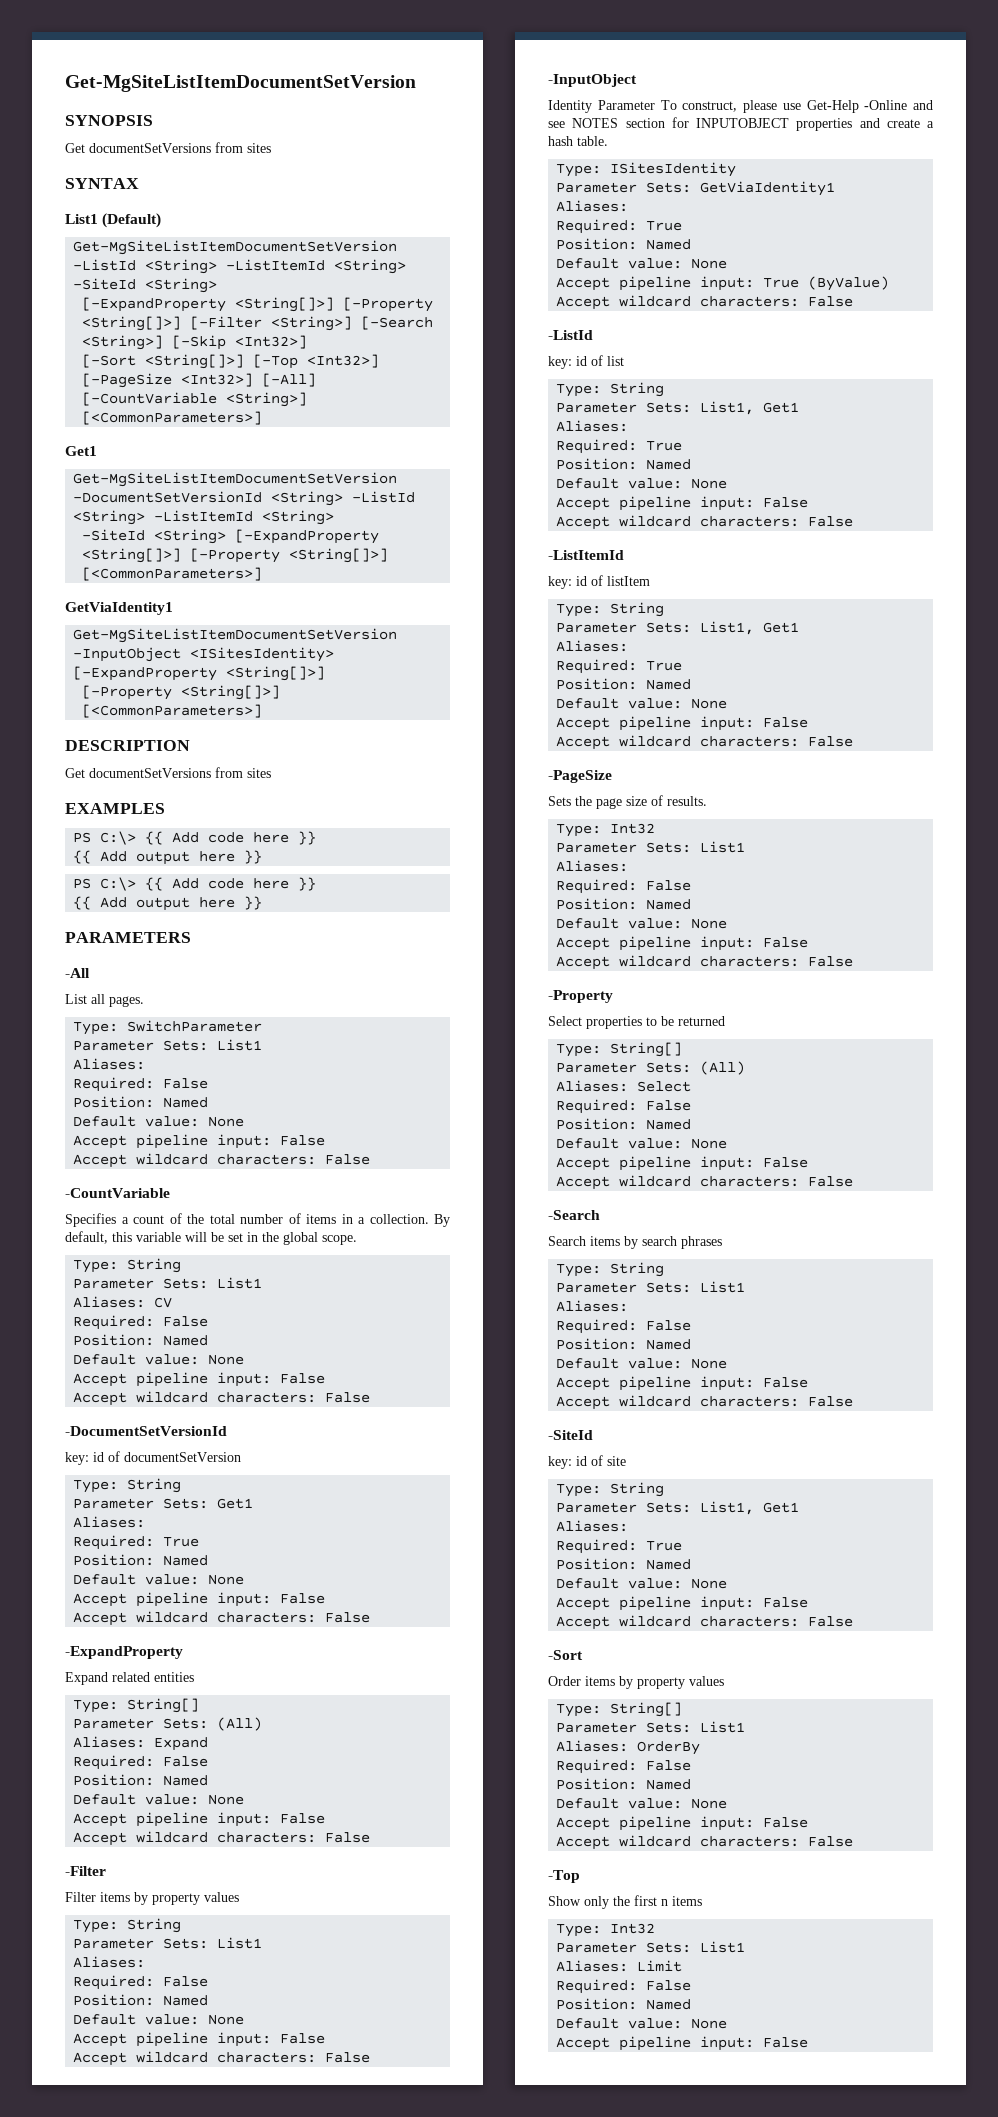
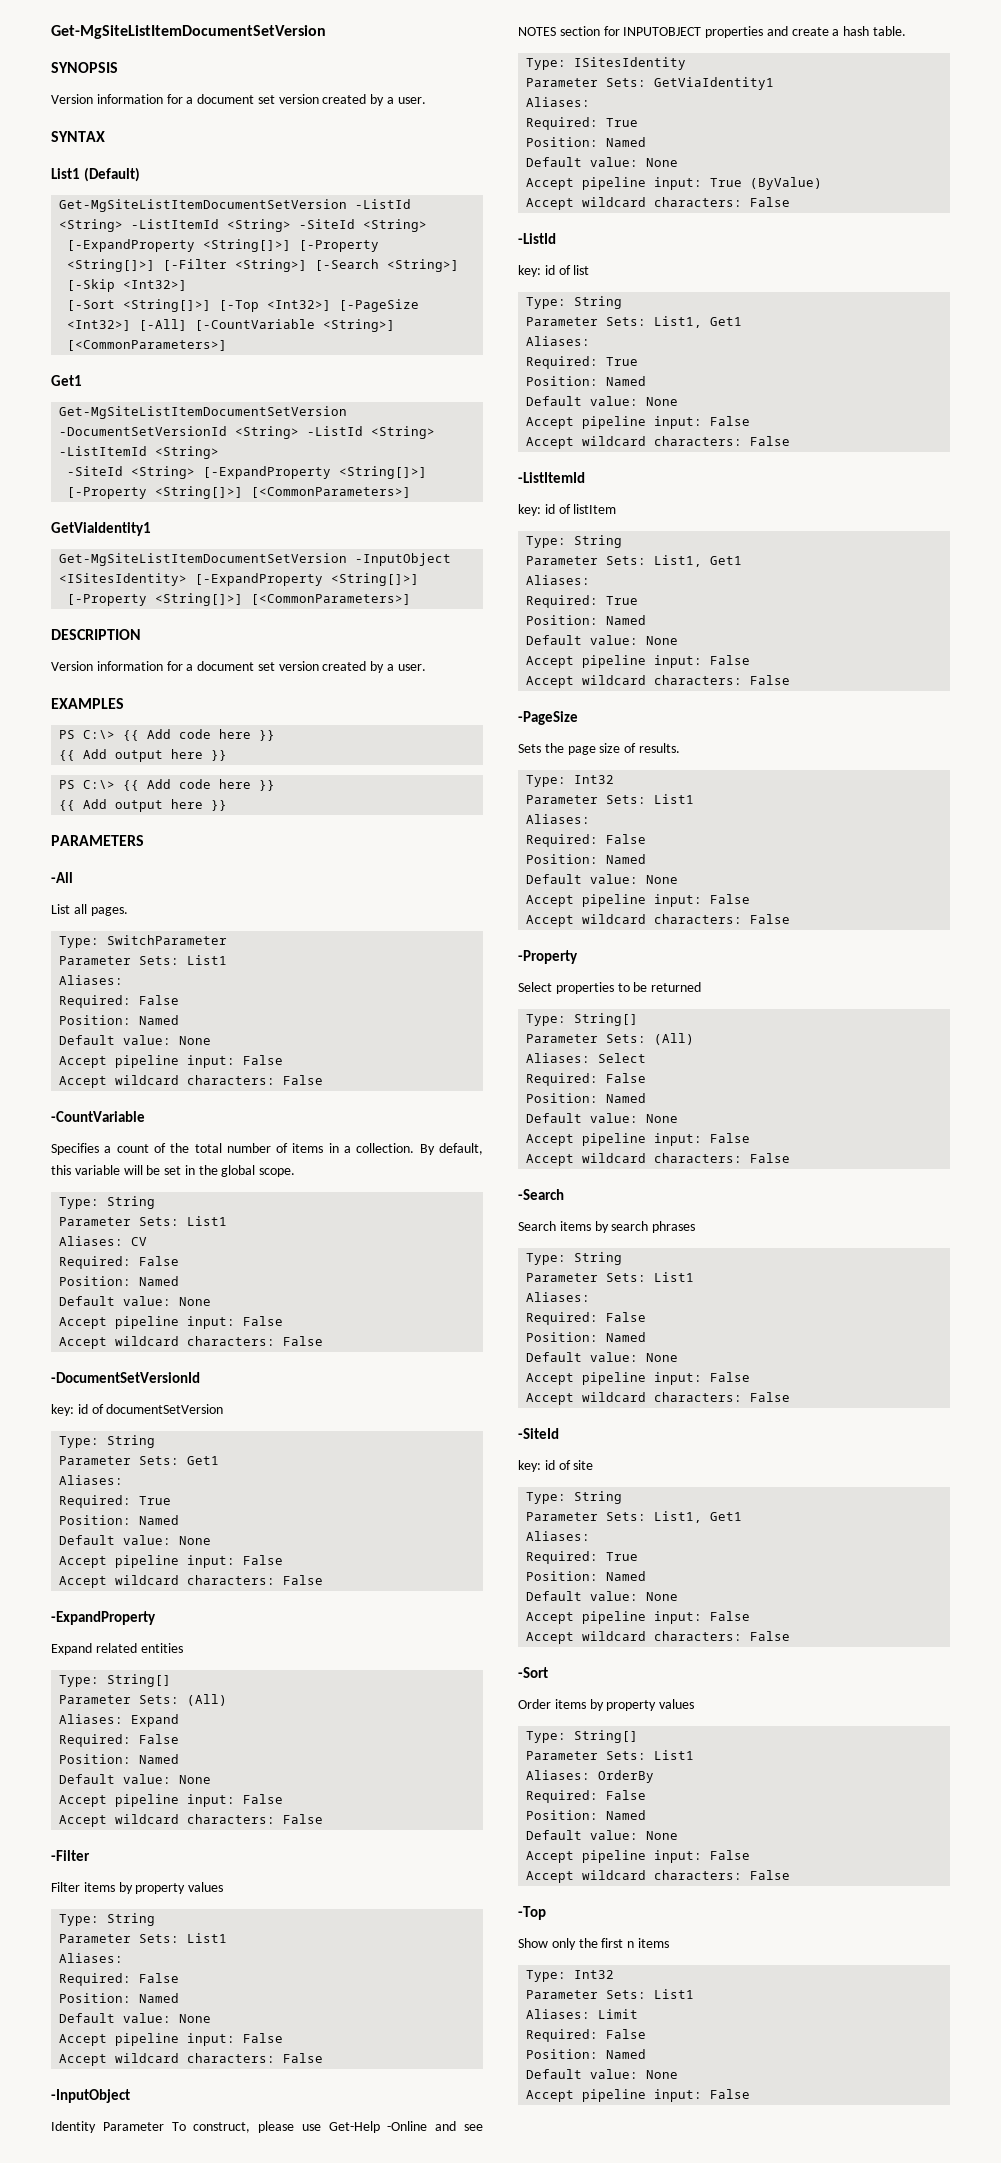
[65,142,271,153] Get documentSetVersions from sites -> [51,94,426,106] Version information for a document set version created by a user.
[65,767,271,778] Get documentSetVersions from sites -> [51,661,426,673] Version information for a document set version created by a user.

